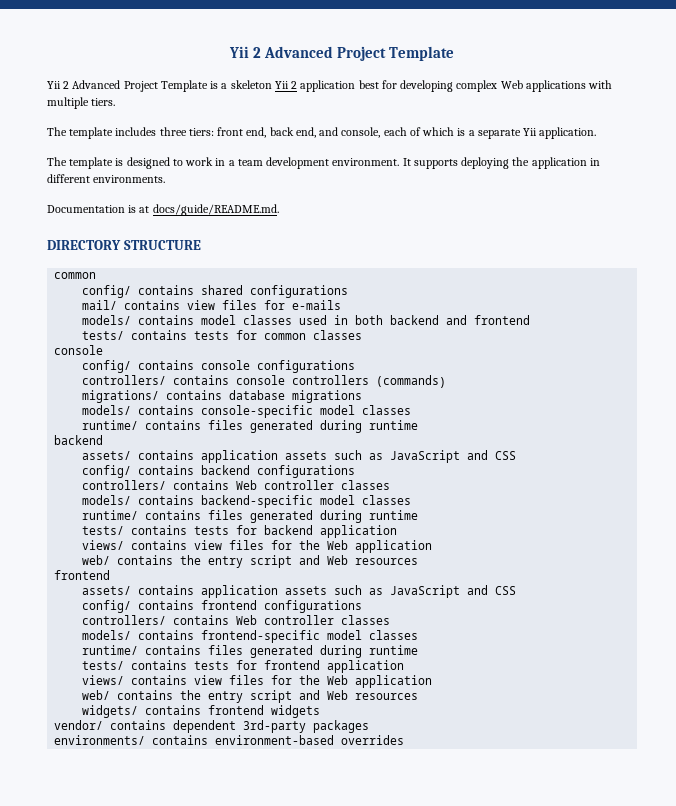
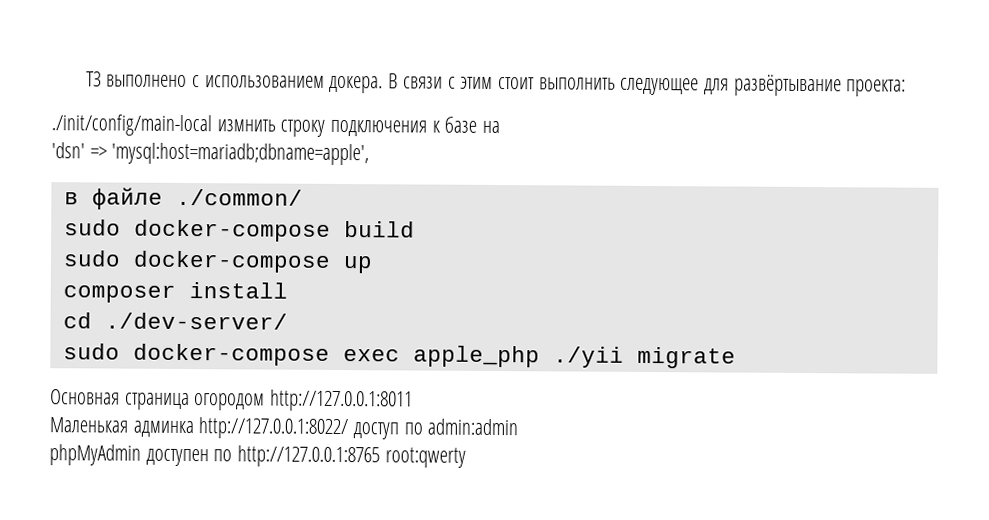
[228,46,455,61] [47,80,613,92] [47,97,116,109] [47,127,597,139] [47,157,600,169] [47,174,166,183] [47,204,279,216] [47,240,201,250] [54,272,97,279] [82,285,349,298] [82,300,342,310] [82,315,531,325] [82,330,363,340] [54,345,104,355] [82,360,356,373] [82,375,447,388] [82,390,363,403] [82,405,412,418] [82,420,419,433] [54,435,104,445] [82,450,517,463] [82,465,356,478] [82,480,391,490] [82,495,412,508] [82,510,419,523] [82,525,398,538] [82,540,433,553] [82,555,419,568] [54,570,111,580] [82,585,517,598] [82,600,363,613] [82,615,391,625] [82,630,419,643] [82,645,419,658] [82,660,405,673] [82,675,433,688] [82,690,419,703] [82,705,321,718] [54,720,370,733] [54,735,405,745] Yii 2 Advanced Project Template // Yii 2 Advanced Project Template is a skeleton Yii 2 application best for developing complex Web applications with multiple tiers. // The template includes three tiers: front end, back end, and console, each of which is a separate Yii application. // The template is designed to work in a team development environment. It supports deploying the application in different environments. // Documentation is at docs/guide/README.md. // DIRECTORY STRUCTURE // common // config/ contains shared configurations // mail/ contains view files for e-mails // models/ contains model classes used in both backend and frontend // tests/ contains tests for common classes // console // config/ contains console configurations // controllers/ contains console controllers (commands) // migrations/ contains database migrations // models/ contains console-specific model classes // runtime/ contains files generated during runtime // backend // assets/ contains application assets such as JavaScript and CSS // config/ contains backend configurations // controllers/ contains Web controller classes // models/ contains backend-specific model classes // runtime/ contains files generated during runtime // tests/ contains tests for backend application // views/ contains view files for the Web application // web/ contains the entry script and Web resources // frontend // assets/ contains application assets such as JavaScript and CSS // config/ contains frontend configurations // controllers/ contains Web controller classes // models/ contains frontend-specific model classes // runtime/ contains files generated during runtime // tests/ contains tests for frontend application // views/ contains view files for the Web application // web/ contains the entry script and Web resources // widgets/ contains frontend widgets // vendor/ contains dependent 3rd-party packages // environments/ contains environment-based overrides -> [85,71,907,97] [51,114,501,137] [51,142,370,166] [63,187,303,210] [63,219,415,242] [62,250,373,274] [62,282,288,303] [62,312,288,330] [62,343,736,369] [50,389,414,412] [49,417,519,440] [49,444,466,468] ТЗ выполнено с использованием докера. В связи с этим стоит выполнить следующее для развёртывание проекта: // ./init/config/main-local измнить строку подключения к базе на // 'dsn' => 'mysql:host=mariadb;dbname=apple', // в файле ./common/ // sudo docker-compose build // sudo docker-compose up // composer install // cd ./dev-server/ // sudo docker-compose exec apple_php ./yii migrate // Основная страница огородом http://127.0.0.1:8011 // Маленькая админка http://127.0.0.1:8022/ доступ по admin:admin // phpMyAdmin доступен по http://127.0.0.1:8765 root:qwerty

